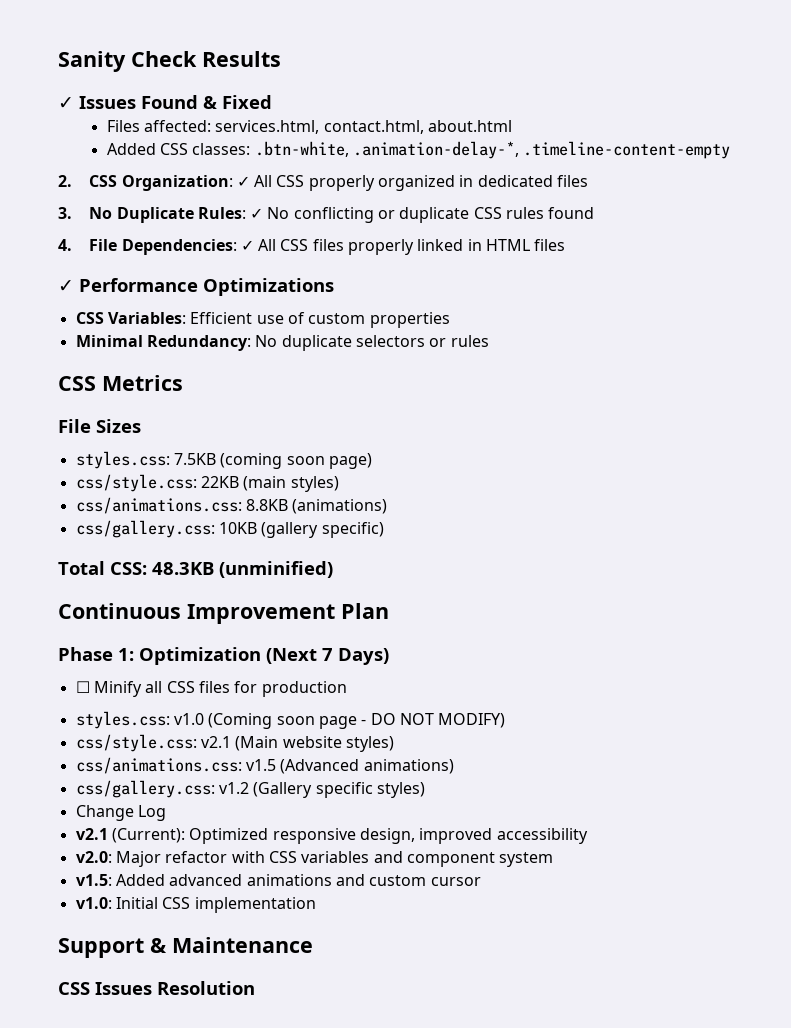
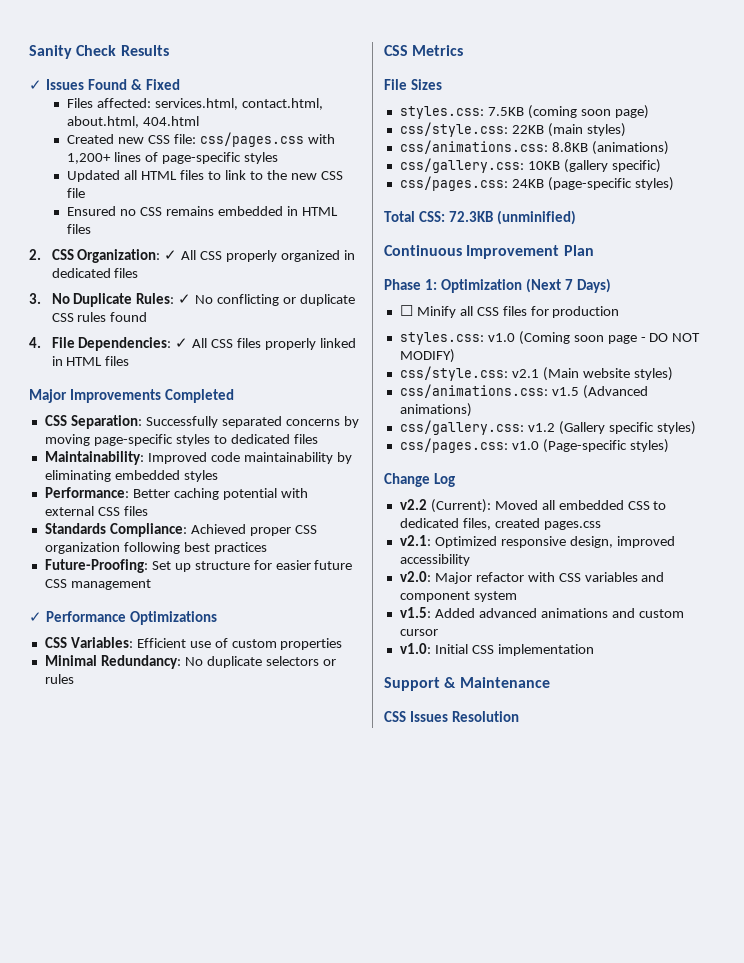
[428,120,513,132] [106,141,731,159] about.html // Added CSS classes: .btn-white, .animation-delay-*, .timeline-content-empty -> [67,116,200,128] [67,132,336,147] [67,152,279,164] [67,170,343,182] [67,188,86,198] [67,206,338,216] [67,224,92,234] about.html, 404.html // Created new CSS file: css/pages.css with 1,200+ lines of page-specific styles // Updated all HTML files to link to the new CSS file // Ensured no CSS remains embedded in HTML files
(566, 245) none -> [29,389,235,403] [44,415,359,429] [44,434,318,446] [44,451,352,465] [44,470,218,482] [44,487,308,500] [44,506,148,516] [44,523,317,537] [44,542,267,554] [44,559,353,573] [44,579,151,590] // Major Improvements Completed // CSS Separation: Successfully separated concerns by moving page-specific styles to dedicated files // Maintainability: Improved code maintainability by eliminating embedded styles // Performance: Better caching potential with external CSS files // Standards Compliance: Achieved proper CSS organization following best practices // Future-Proofing: Set up structure for easier future CSS management
(384, 530) none -> [399,176,674,191] // css/pages.css: 24KB (page-specific styles)
[152,562,214,575] 48.3KB -> [449,211,494,222] 72.3KB
[75,805,166,821] [75,828,185,843] Change Log // v2.1 (Current): -> [399,438,669,453] [384,473,456,487] [399,499,667,513] [399,518,601,530] [399,535,431,546] css/pages.css: v1.0 (Page-specific styles) // Change Log // v2.2 (Current): Moved all embedded CSS to dedicated files, created pages.css // v2.1:

